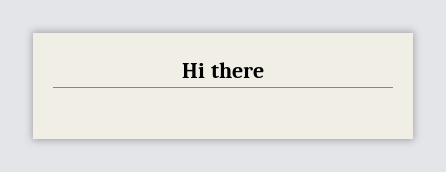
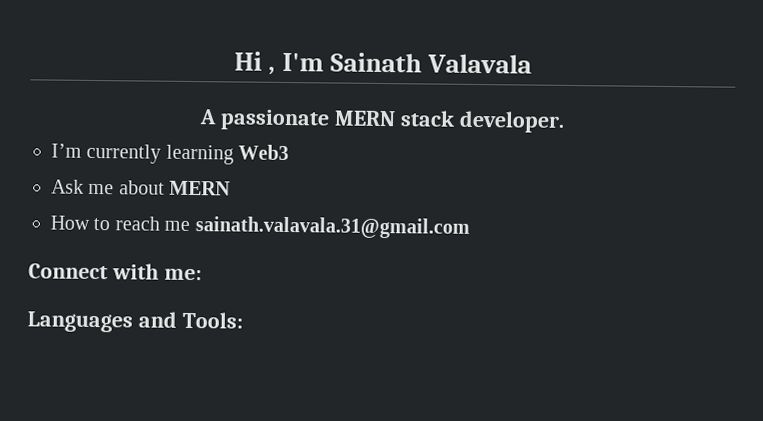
[210,62,264,78] there -> [268,52,533,75] [199,109,565,133] [51,143,290,165] [51,179,232,196] [50,215,470,239] [28,263,202,281] [27,311,243,333] , I'm Sainath Valavala // A passionate MERN stack developer. // I’m currently learning Web3 // Ask me about MERN // How to reach me sainath.valavala.31@gmail.com // Connect with me: // Languages and Tools:

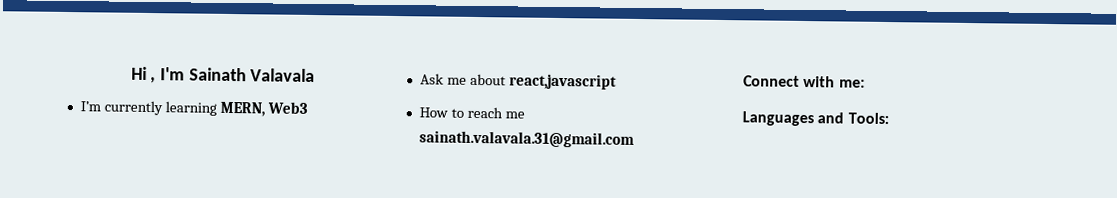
[199,109,565,133] // A passionate MERN stack developer. -> (316, 75) none
(234, 154) none -> [219,101,265,117] MERN,
[169,180,232,196] MERN -> [508,73,617,90] react,javascript

